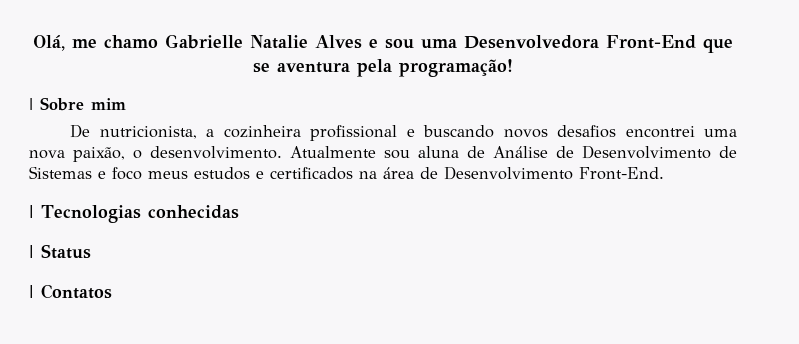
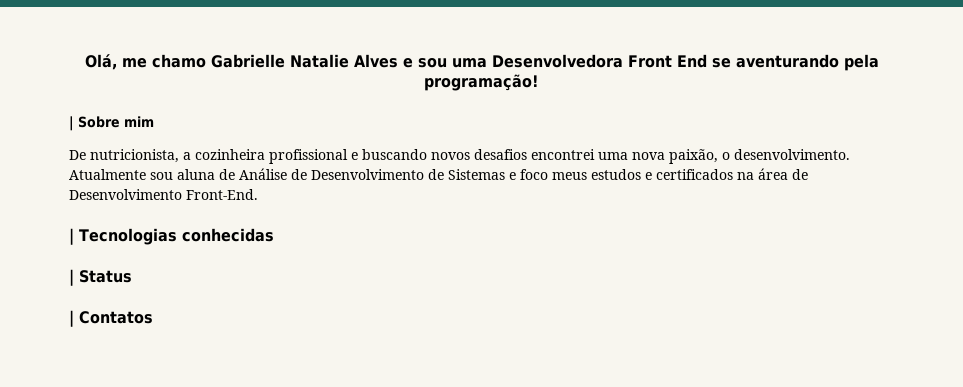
[606,35,733,53] [253,62,350,73] Front-End que se aventura -> [627,54,839,68] Front End se aventurando

